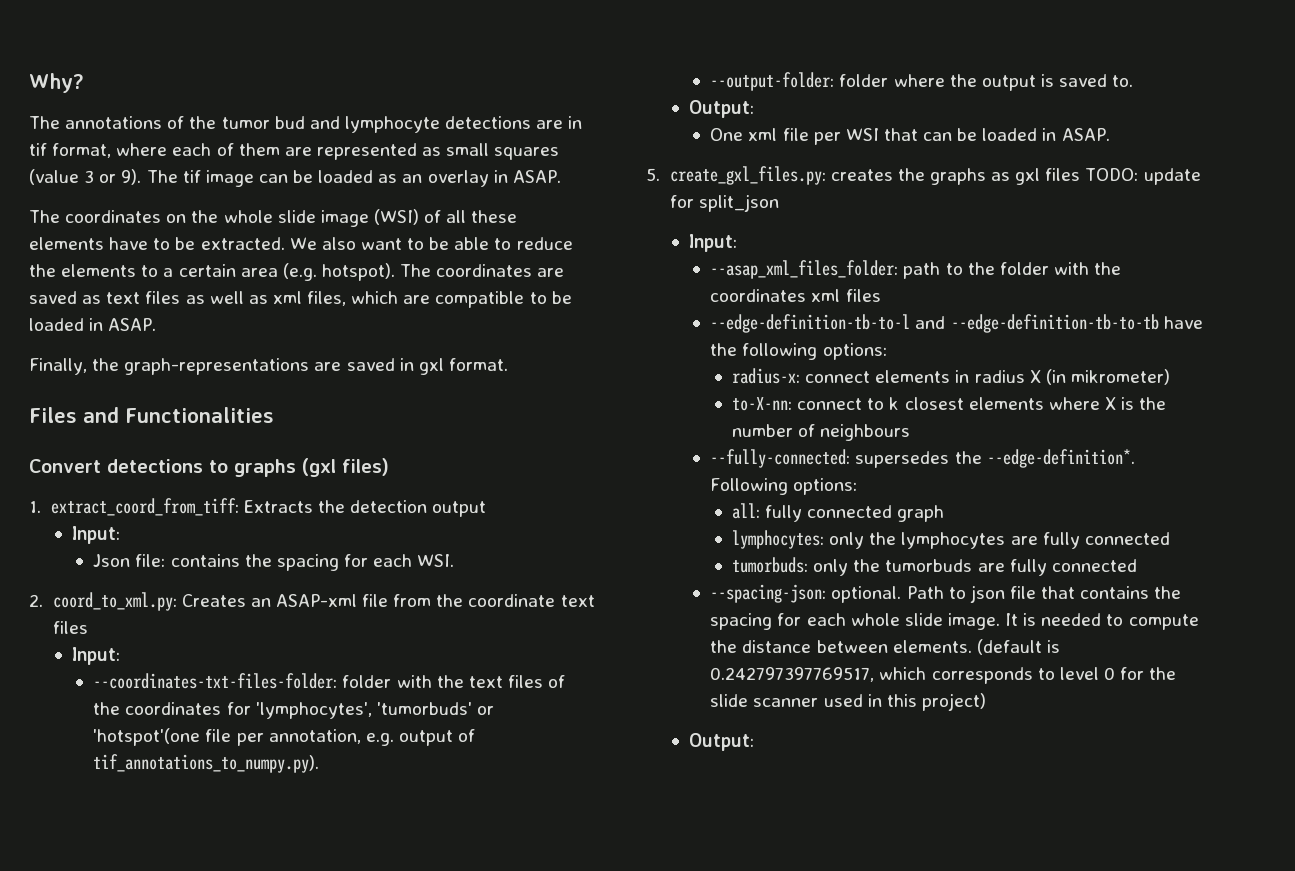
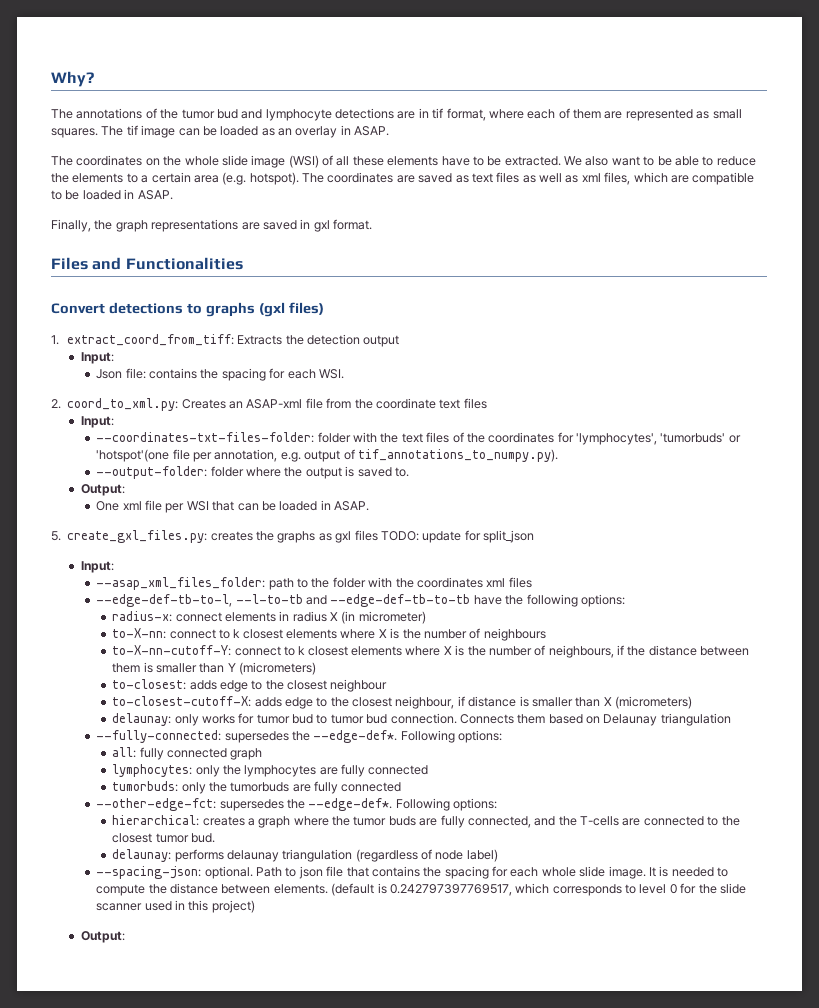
[494,147,560,160] [29,169,142,185] squares (value 3 or 9). -> [51,128,98,138] squares.
[124,358,310,375] graph-representations -> [115,219,239,232] graph representations
[710,314,1159,333] --edge-definition-tb-to-l and --edge-definition-tb-to-tb -> [96,594,471,607] --edge-def-tb-to-l, --l-to-tb and --edge-def-tb-to-tb
[1070,369,1170,385] mikrometer) -> [358,611,426,624] micrometer)
(911, 432) none -> [112,645,750,658] [112,662,317,675] [112,679,388,692] [112,696,693,709] [112,713,731,726] // to-X-nn-cutoff-Y: connect to k closest elements where X is the number of neighbours, if the distance between them is smaller than Y (micrometers) // to-closest: adds edge to the closest neighbour // to-closest-cutoff-X: adds edge to the closest neighbour, if distance is smaller than X (micrometers) // delaunay: only works for tumor bud to tumor bud connection. Connects them based on Delaunay triangulation
[986,449,1135,468] --edge-definition*. -> [313,730,398,743] --edge-def*.
(1137, 565) none -> [96,798,498,811] [112,815,740,828] [112,833,215,843] [112,849,498,862] // --other-edge-fct: supersedes the --edge-def*. Following options: // hierarchical: creates a graph where the tumor buds are fully connected, and the T-cells are connected to the closest tumor bud. // delaunay: performs delaunay triangulation (regardless of node label)

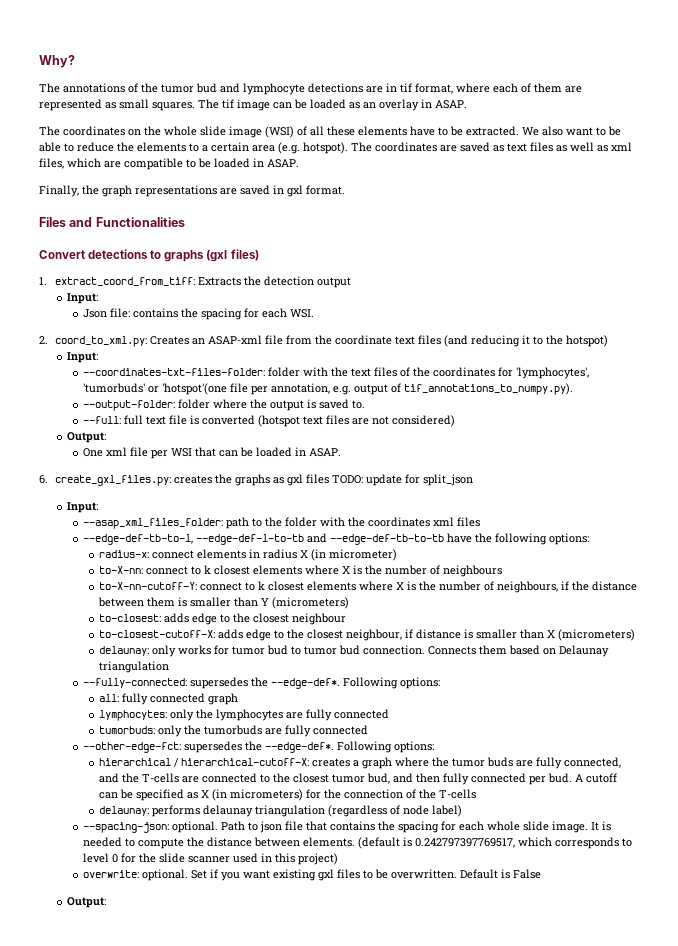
(487, 403) none -> [444,335,609,347] (and reducing it to the hotspot)
(409, 472) none -> [83,415,456,427] // --full: full text file is converted (hotspot text files are not considered)
[51,531,61,541] 5. -> [39,475,48,484] 6.
[235,594,303,604] --l-to-tb -> [196,534,305,545] --edge-def-l-to-tb
[112,815,200,826] hierarchical: -> [99,758,310,767] hierarchical / hierarchical-cutoff-X:
[190,833,215,843] bud. -> [367,773,618,785] [99,789,477,801] bud, and then fully connected per bud. A cutoff can be specified as X (in micrometers) for the connection of the T-cells
(255, 906) none -> [83,869,542,881] // overwrite: optional. Set if you want existing gxl files to be overwritten. Default is False

